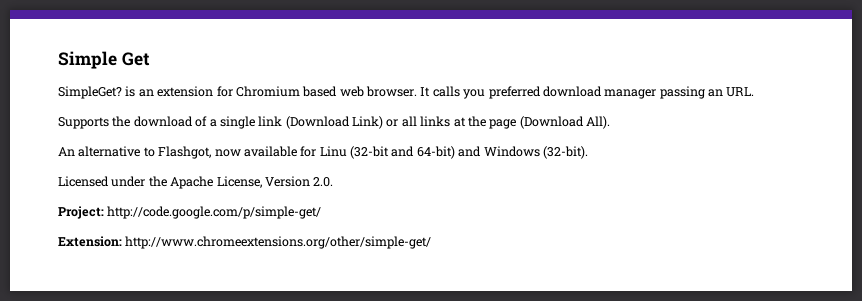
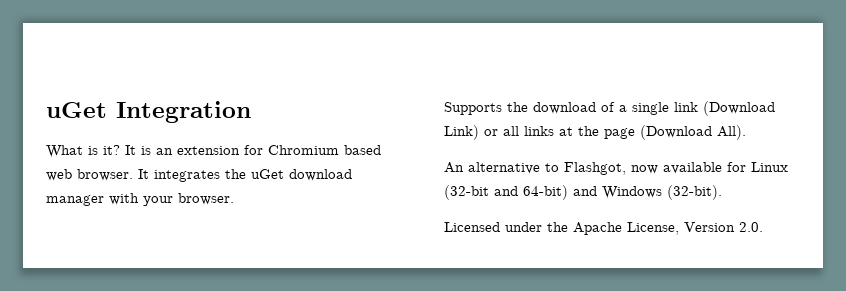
[58,51,150,69] [58,86,122,99] Simple Get // SimpleGet? -> [46,101,251,123] [46,145,136,158] uGet Integration // What is it? It
[432,86,755,99] calls you preferred download manager passing an URL. -> [154,169,352,182] [46,193,234,206] integrates the uGet download manager with your browser.
[319,146,347,157] Linu -> [751,162,788,172] Linux
[58,206,322,219] [58,236,432,249] // Project: http://code.google.com/p/simple-get/ // Extension: http://www.chromeextensions.org/other/simple-get/ -> (763, 227) none

